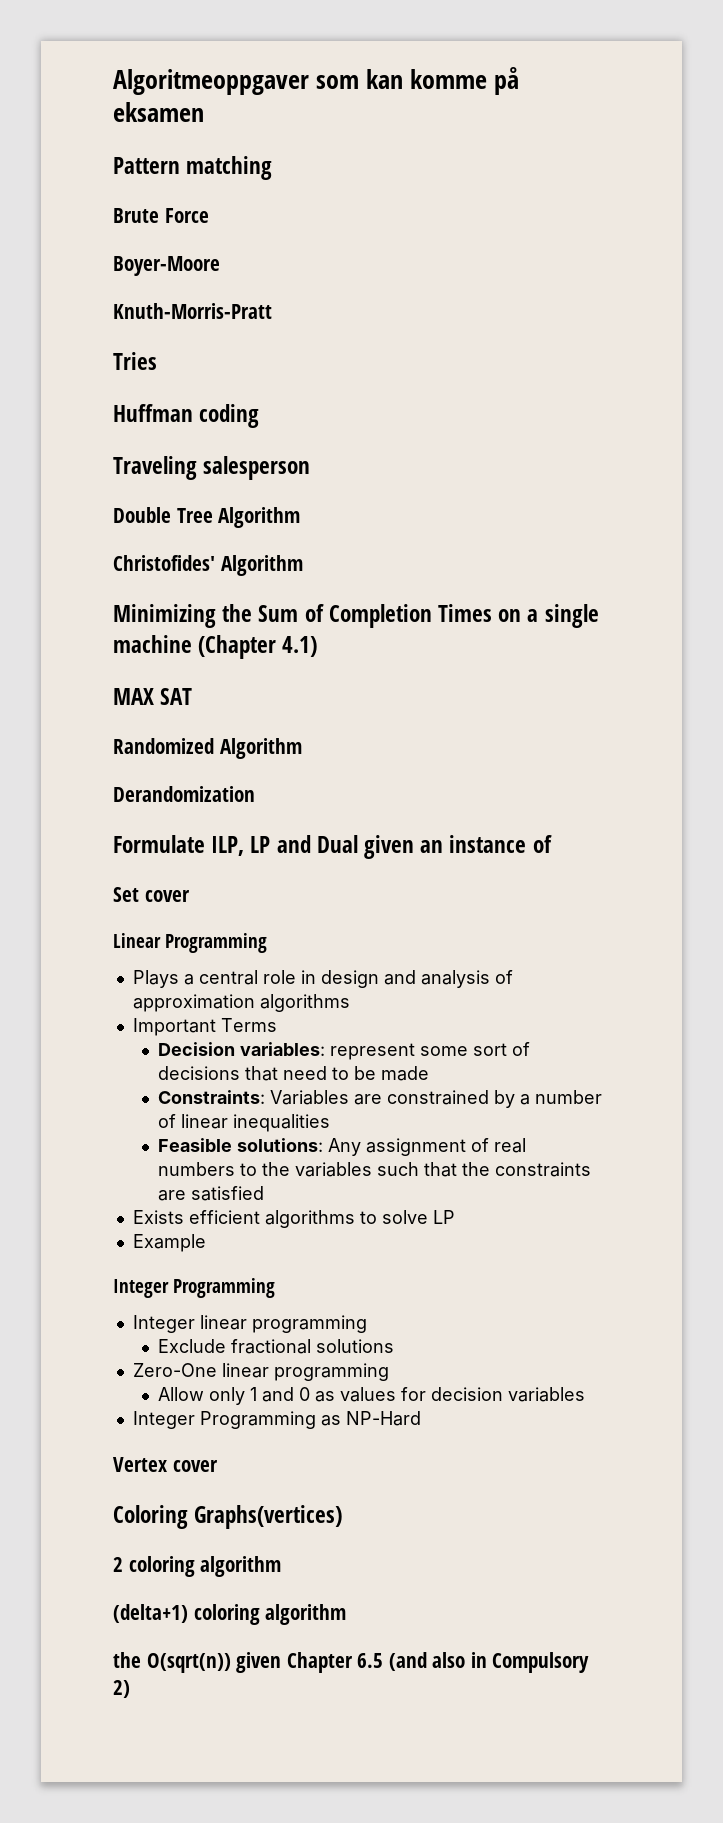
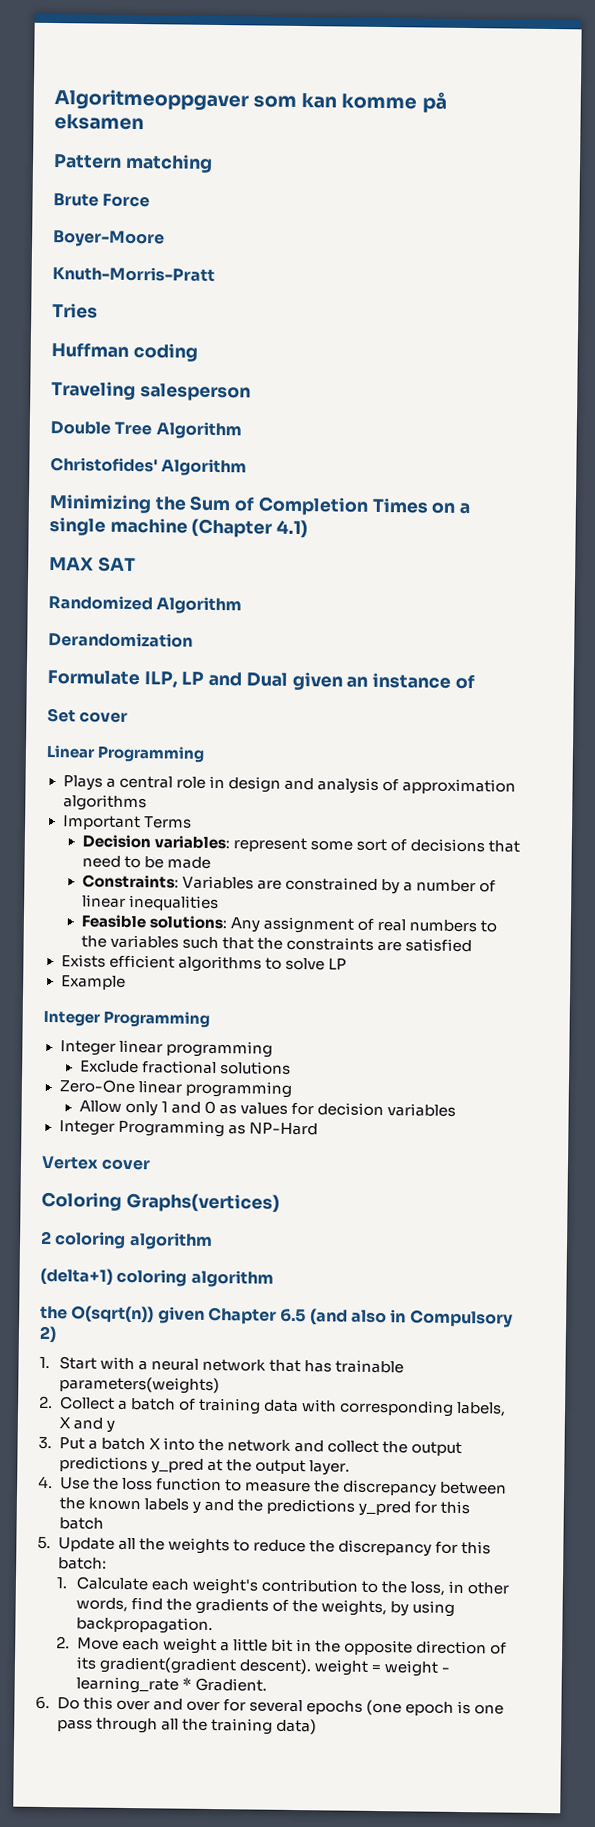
(130, 1689) none -> [39,1356,405,1374] [59,1376,221,1395] [39,1395,506,1417] [58,1417,115,1433] [38,1436,463,1457] [58,1456,350,1476] [38,1475,507,1497] [58,1497,470,1517] [58,1517,104,1530] [37,1536,491,1557] [57,1557,107,1570] [56,1576,510,1596] [76,1597,456,1617] [76,1616,214,1635] [56,1636,508,1656] [75,1656,450,1677] [75,1676,267,1694] [35,1695,505,1716] [56,1717,317,1735] // 1. Start with a neural network that has trainable parameters(weights) // 2. Collect a batch of training data with corresponding labels, X and y // 3. Put a batch X into the network and collect the output predictions y_pred at the output layer. // 4. Use the loss function to measure the discrepancy between the known labels y and the predictions y_pred for this batch // 5. Update all the weights to reduce the discrepancy for this batch: // 1. Calculate each weight's contribution to the loss, in other words, find the gradients of the weights, by using backpropagation. // 2. Move each weight a little bit in the opposite direction of its gradient(gradient descent). weight = weight - learning_rate * Gradient. // 6. Do this over and over for several epochs (one epoch is one pass through all the training data)

